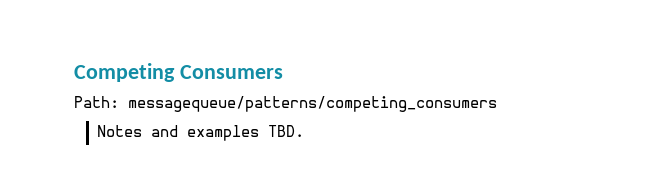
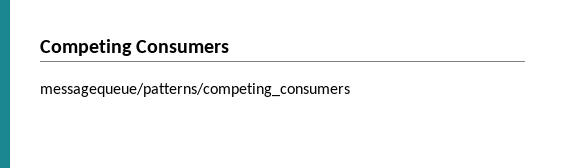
[74,96,119,108] Path: -> (230, 46) none
[96,125,304,141] // Notes and examples TBD. -> (350, 90) none

